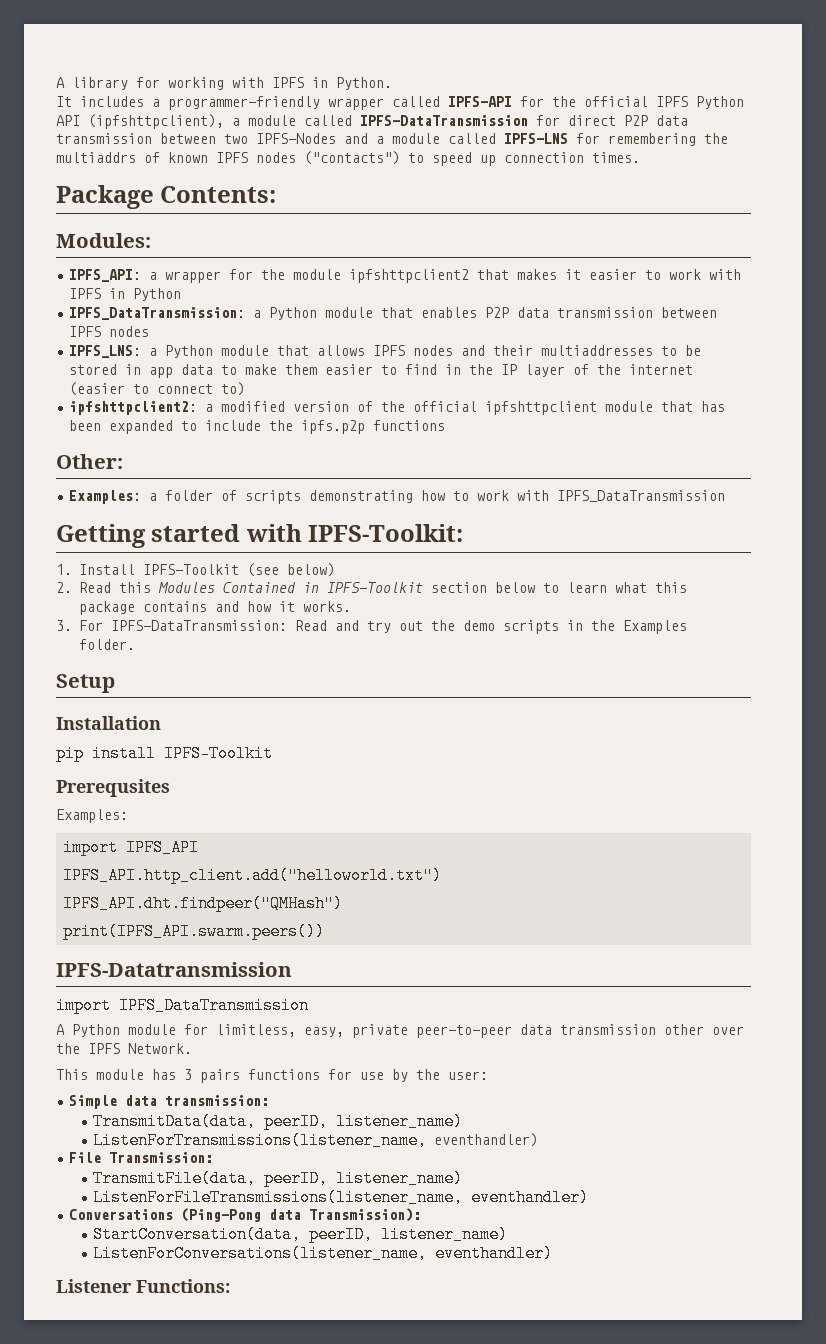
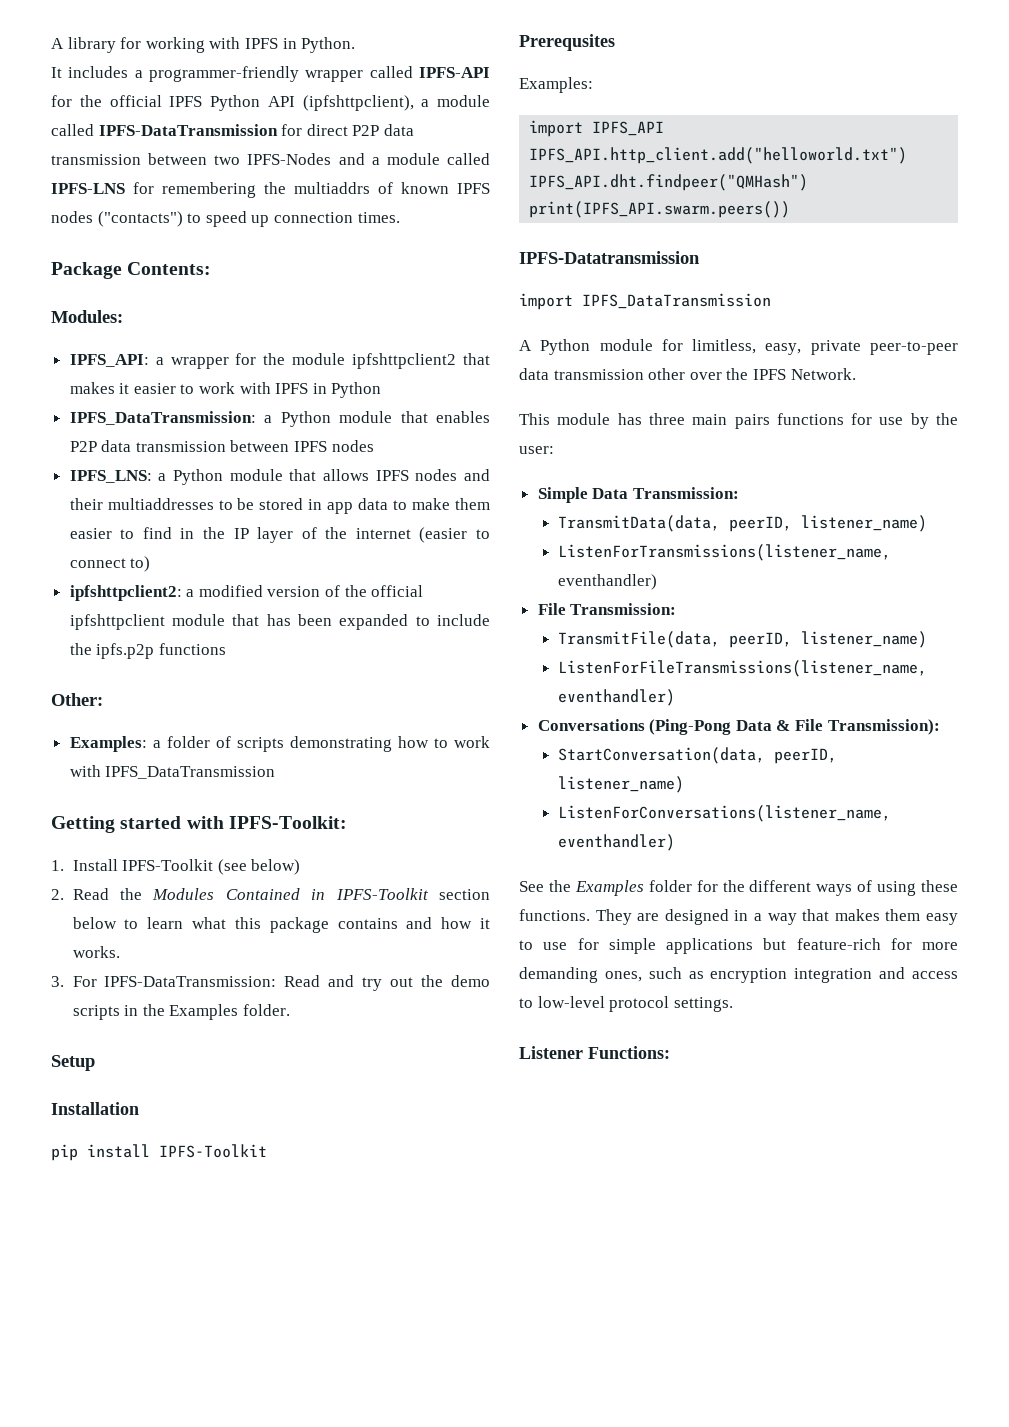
[119,582,152,593] this -> [119,888,142,900] the
[184,1069,192,1080] 3 -> [648,413,728,425] three main
[125,1095,270,1106] data transmission: -> [592,487,739,499] Data Transmission:
[269,1209,302,1220] data -> [735,719,824,731] Data & File
(553, 1253) none -> [519,880,958,896] [519,909,958,925] [519,938,958,954] [519,967,958,983] [519,996,733,1012] // See the Examples folder for the different ways of using these functions. They are designed in a way that makes them easy to use for simple applications but feature-rich for more demanding ones, such as encryption integration and access to low-level protocol settings.

